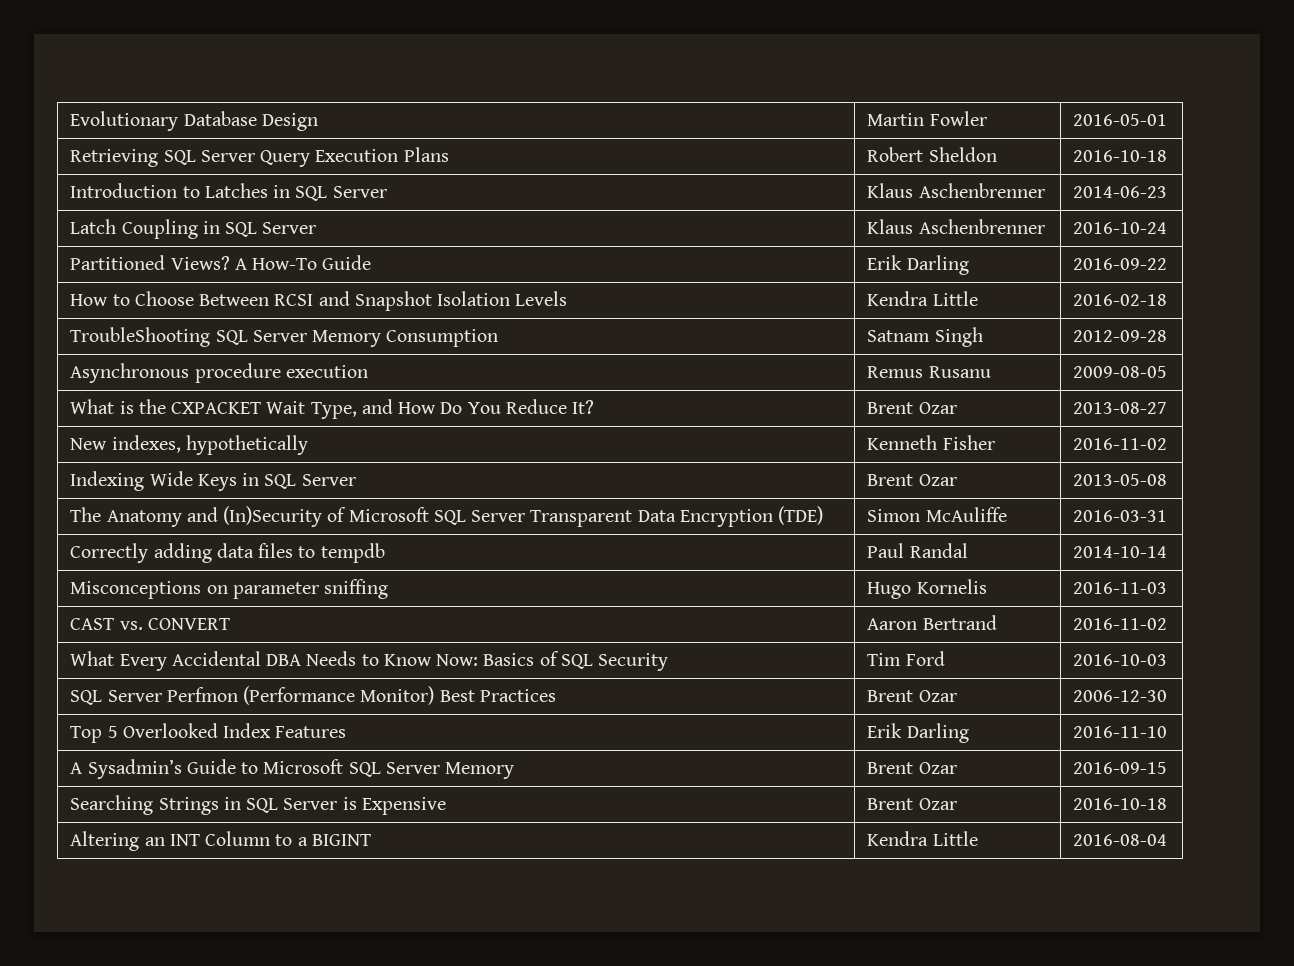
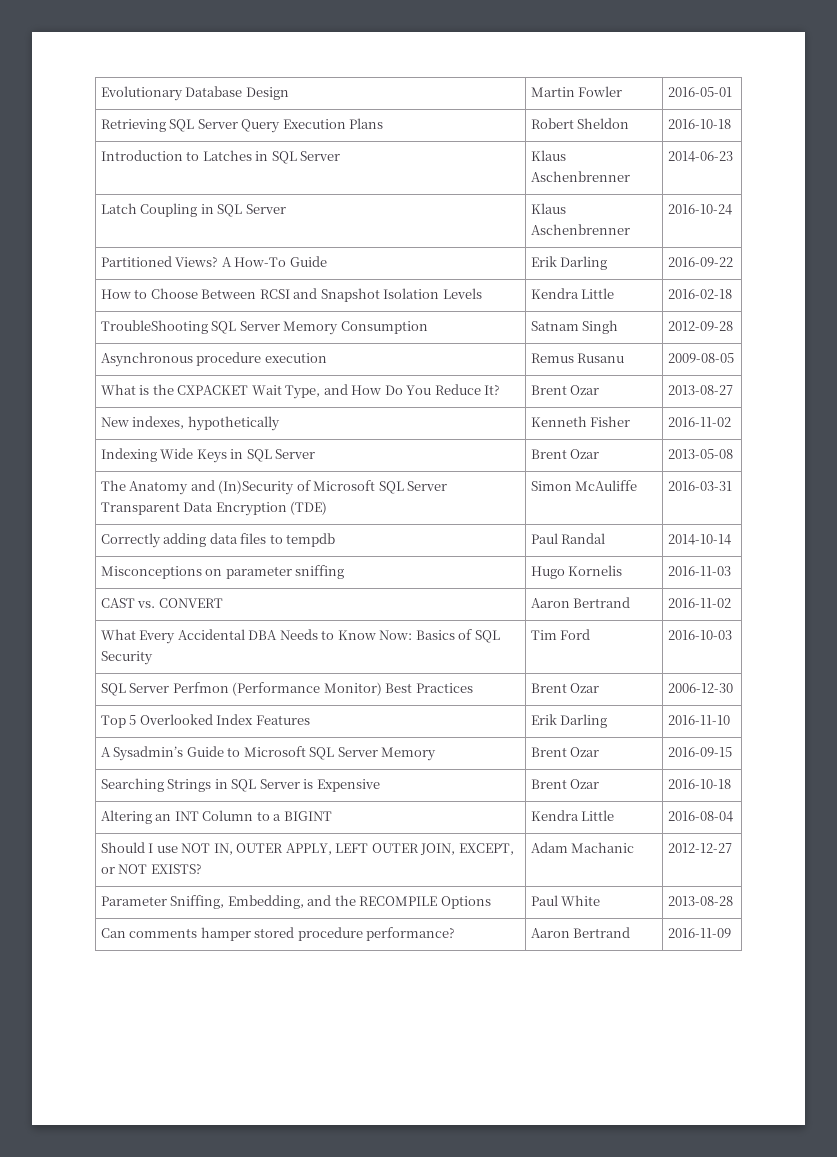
(1168, 840) none -> [100,842,514,855] [100,864,202,874] [530,842,635,853] [667,843,732,853] [100,895,491,909] [530,895,601,906] [667,896,733,906] [100,927,456,941] [530,927,631,938] [667,928,731,938] // Should I use NOT IN, OUTER APPLY, LEFT OUTER JOIN, EXCEPT, or NOT EXISTS? | Adam Machanic | 2012-12-27 // Parameter Sniffing, Embedding, and the RECOMPILE Options | Paul White | 2013-08-28 // Can comments hamper stored procedure performance? | Aaron Bertrand | 2016-11-09

